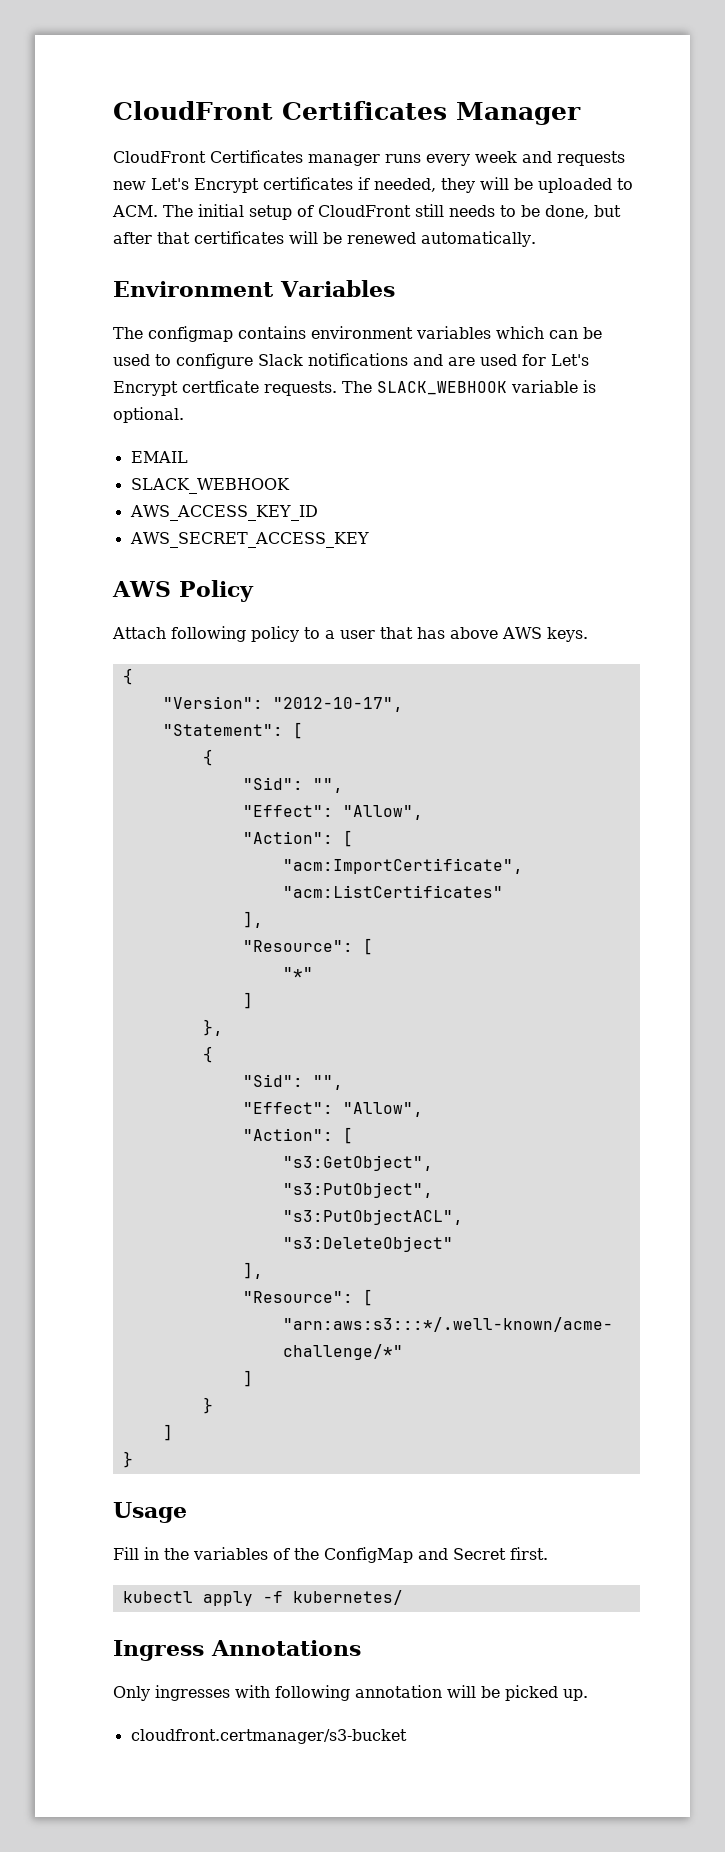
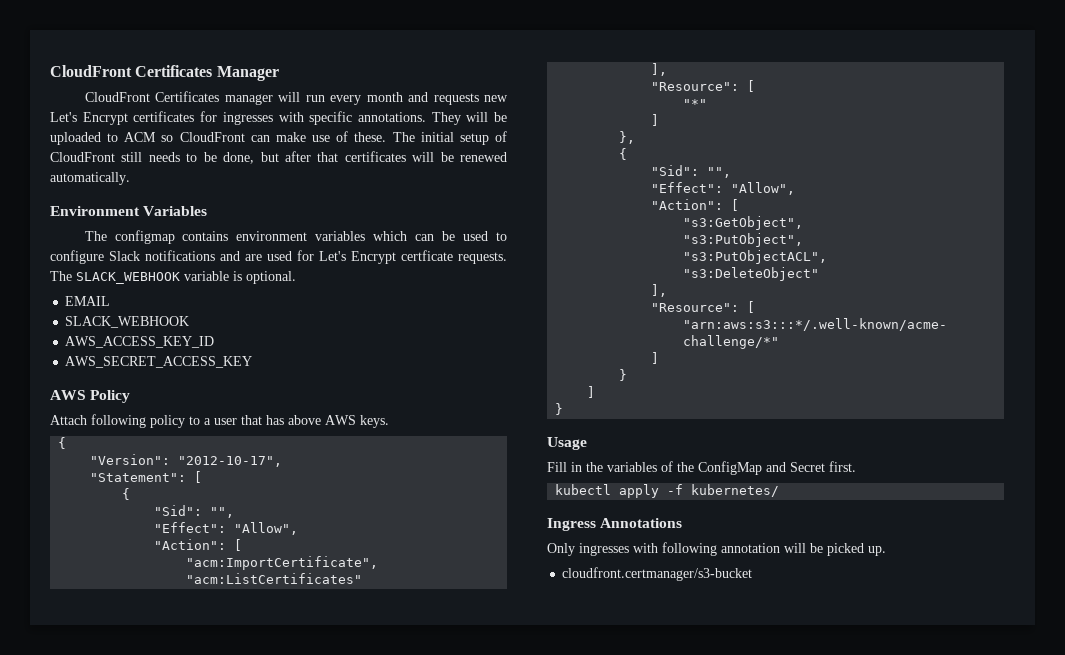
[385,151,517,166] runs every week -> [278,92,403,105] will run every month
[358,177,633,193] [112,205,158,217] if needed, they will be uploaded to ACM. -> [200,111,507,125] [50,131,387,145] for ingresses with specific annotations. They will be uploaded to ACM so CloudFront can make use of these.

